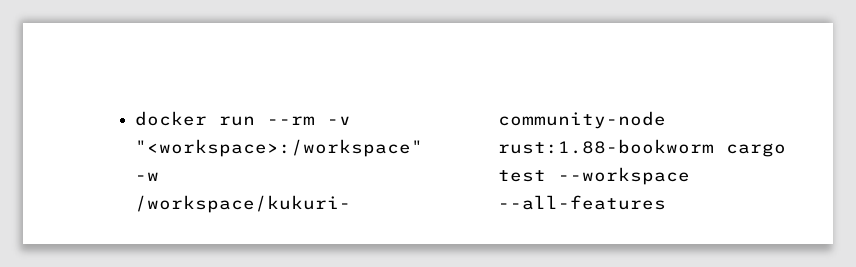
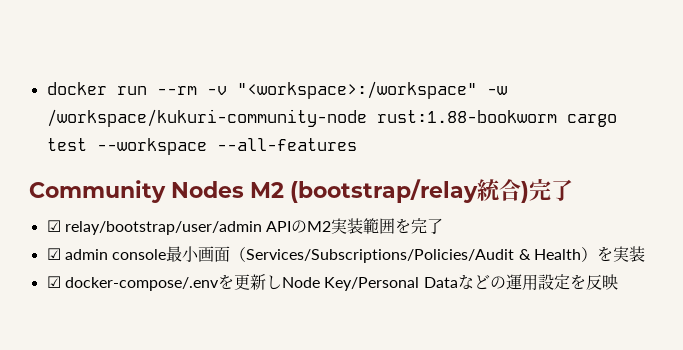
(667, 202) none -> [29,179,573,203] [46,218,444,235] [46,246,645,263] [46,274,618,291] // Community Nodes M2 (bootstrap/relay統合)完了 // ☑ relay/bootstrap/user/admin APIのM2実装範囲を完了 // ☑ admin console最小画面（Services/Subscriptions/Policies/Audit & Health）を実装 // ☑ docker-compose/.envを更新しNode Key/Personal Dataなどの運用設定を反映

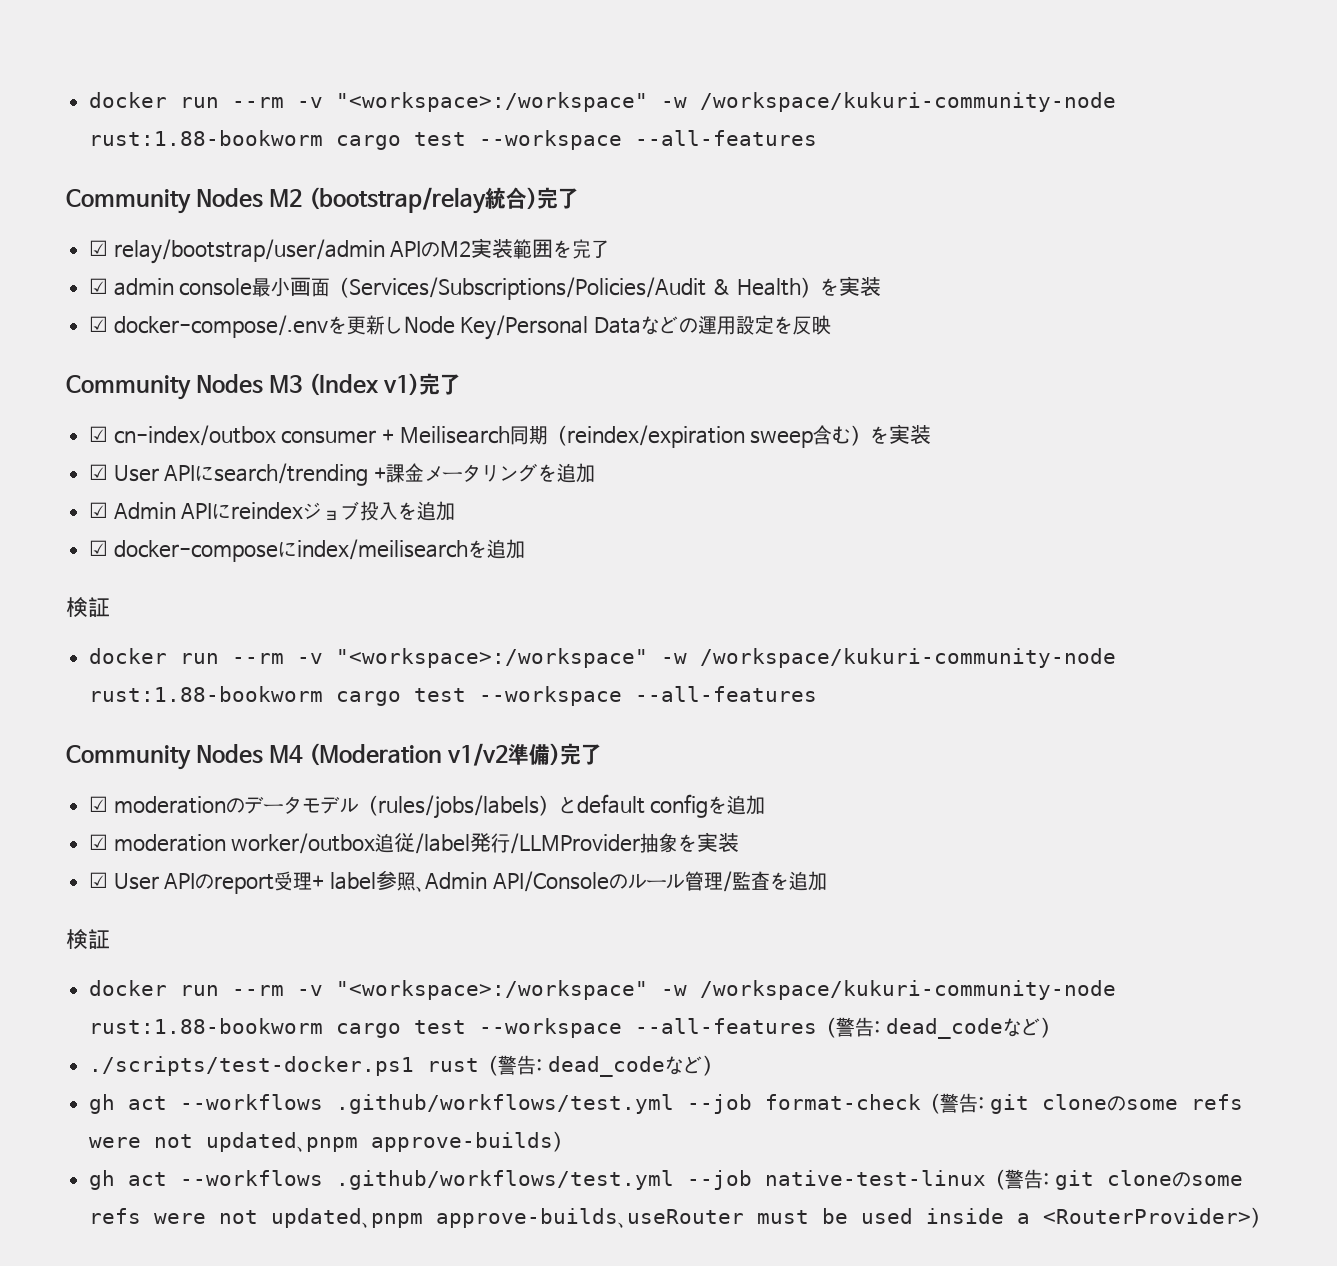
(618, 282) none -> [66,373,461,400] [89,424,932,448] [89,463,596,486] [89,501,456,521] [89,539,525,562] [66,597,110,617] [89,648,1117,668] [89,686,818,706] [66,743,602,770] [89,794,766,819] [89,832,740,854] [89,870,827,894] [66,929,110,949] [89,980,1117,1000] [89,1017,1060,1039] [89,1055,722,1077] [89,1093,1243,1114] [89,1131,573,1152] [89,1169,1243,1190] [89,1207,1271,1228] // Community Nodes M3 (Index v1)完了 // ☑ cn-index/outbox consumer + Meilisearch同期（reindex/expiration sweep含む）を実装 // ☑ User APIにsearch/trending +課金メータリングを追加 // ☑ Admin APIにreindexジョブ投入を追加 // ☑ docker-composeにindex/meilisearchを追加 // 検証 // docker run --rm -v "<workspace>:/workspace" -w /workspace/kukuri-community-node rust:1.88-bookworm cargo test --workspace --all-features // Community Nodes M4 (Moderation v1/v2準備)完了 // ☑ moderationのデータモデル（rules/jobs/labels）とdefault configを追加 // ☑ moderation worker/outbox追従/label発行/LLMProvider抽象を実装 // ☑ User APIのreport受理+ label参照、Admin API/Consoleのルール管理/監査を追加 // 検証 // docker run --rm -v "<workspace>:/workspace" -w /workspace/kukuri-community-node rust:1.88-bookworm cargo test --workspace --all-features（警告: dead_codeなど） // ./scripts/test-docker.ps1 rust（警告: dead_codeなど） // gh act --workflows .github/workflows/test.yml --job format-check（警告: git cloneのsome refs were not updated、pnpm approve-builds） // gh act --workflows .github/workflows/test.yml --job native-test-linux（警告: git cloneのsome refs were not updated、pnpm approve-builds、useRouter must be used inside a <RouterProvider>）

